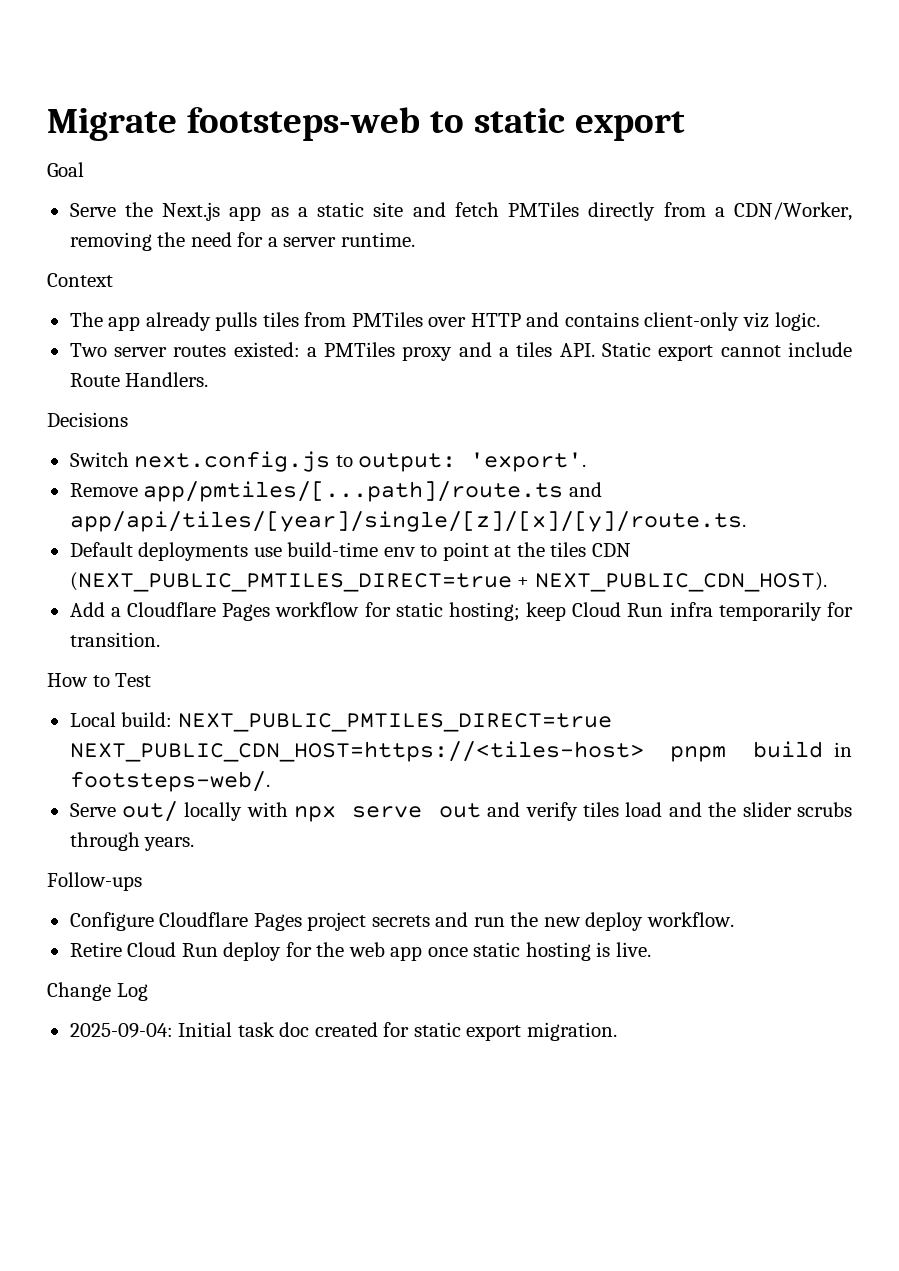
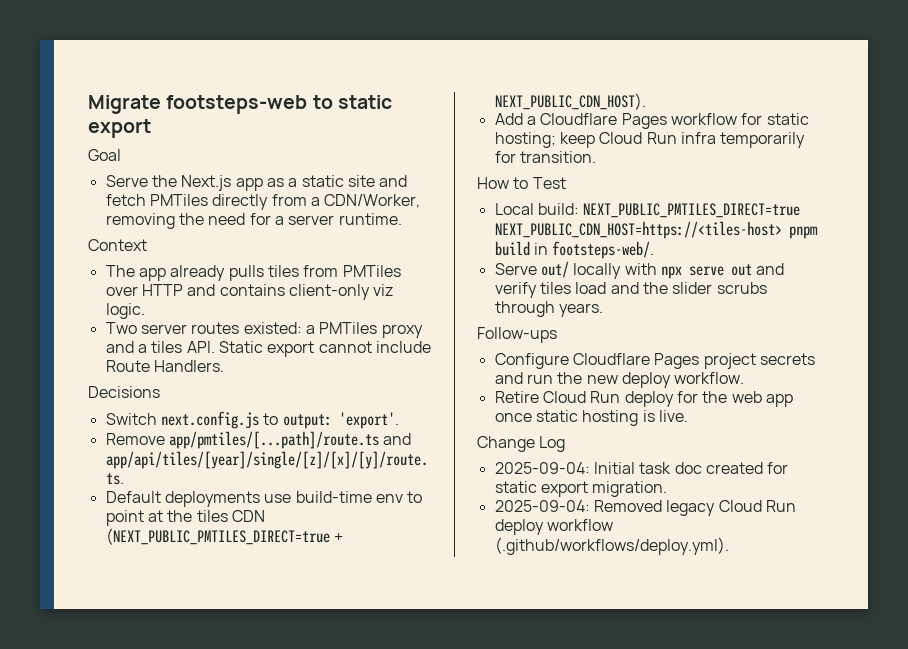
(617, 1031) none -> [494,500,796,516] [494,519,613,535] [494,537,729,555] // 2025-09-04: Removed legacy Cloud Run deploy workflow (.github/workflows/deploy.yml).

